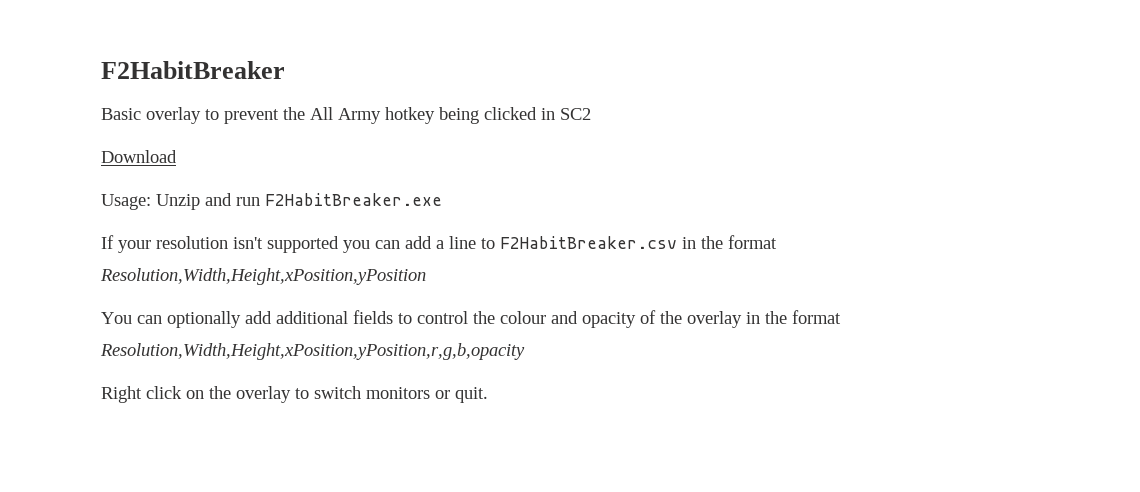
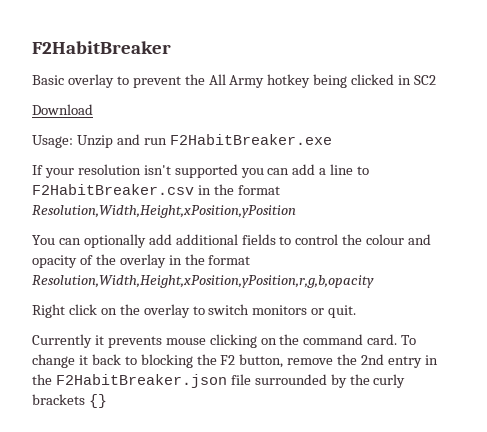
(488, 395) none -> [32,334,417,348] [32,354,438,368] [32,374,406,388] [32,394,107,408] // Currently it prevents mouse clicking on the command card. To change it back to blocking the F2 button, remove the 2nd entry in the F2HabitBreaker.json file surrounded by the curly brackets {}

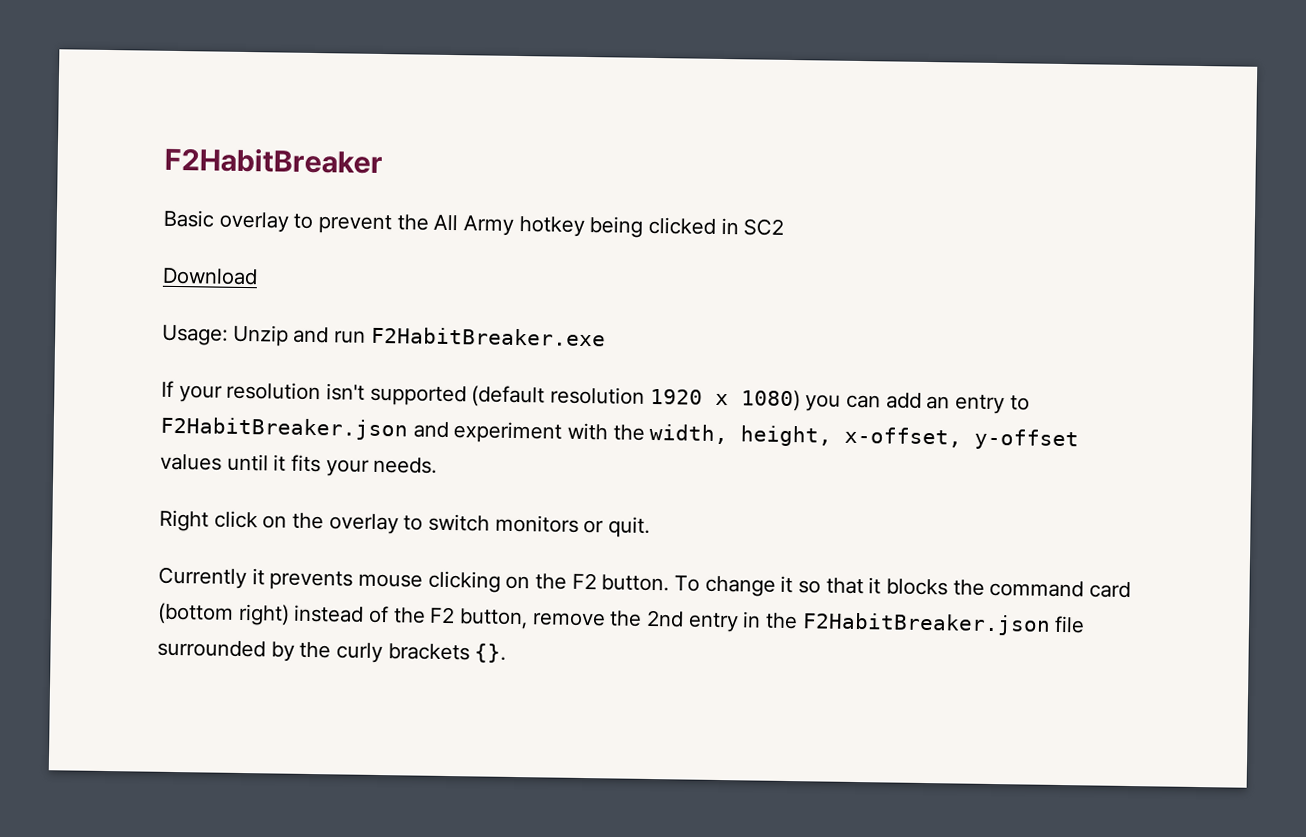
[240,164,370,178] [32,184,280,195] [32,205,296,218] [32,234,432,248] [32,254,251,268] [32,275,374,288] you can add a line to F2HabitBreaker.csv in the format Resolution,Width,Height,xPosition,yPosition // You can optionally add additional fields to control the colour and opacity of the overlay in the format Resolution,Width,Height,xPosition,yPosition,r,g,b,opacity -> [471,385,1030,415] [160,416,1080,451] [160,453,438,477] (default resolution 1920 x 1080) you can add an entry to F2HabitBreaker.json and experiment with the width, height, x-offset, y-offset values until it fits your needs.
[303,334,398,345] command card. -> [571,572,670,592] F2 button.
[91,354,193,368] back to blocking -> [798,577,1132,599] [157,602,390,626] so that it blocks the command card (bottom right) instead of
[88,394,107,408] {} -> [474,643,507,663] {}.

